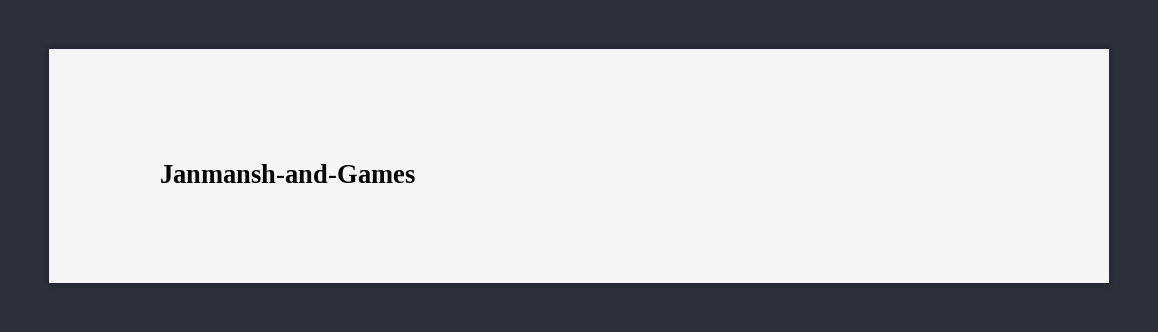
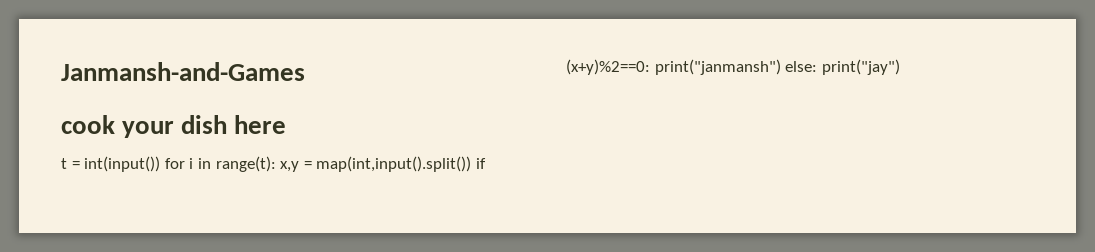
(415, 173) none -> [61,115,287,138] [61,156,486,172] [566,59,900,75] // cook your dish here // t = int(input()) for i in range(t): x,y = map(int,input().split()) if (x+y)%2==0: print("janmansh") else: print("jay")

